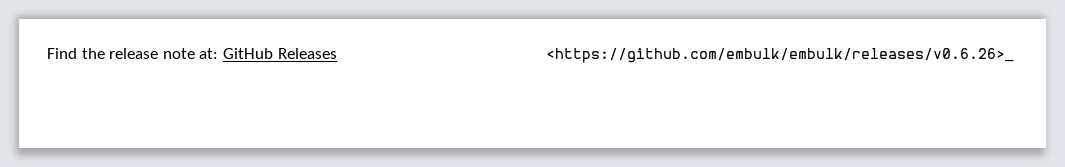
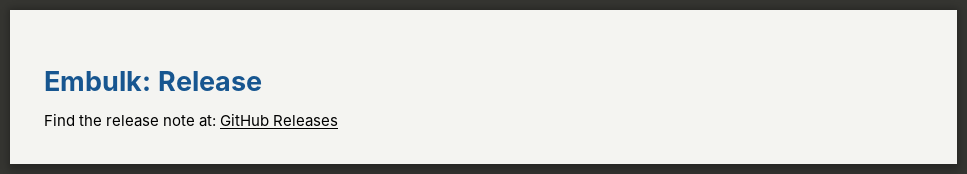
(47, 53) none -> [44,71,263,91] Embulk: Release //
[546,48,1014,63] <https://github.com/embulk/embulk/releases/v0.6.26>_ -> (339, 121) none

